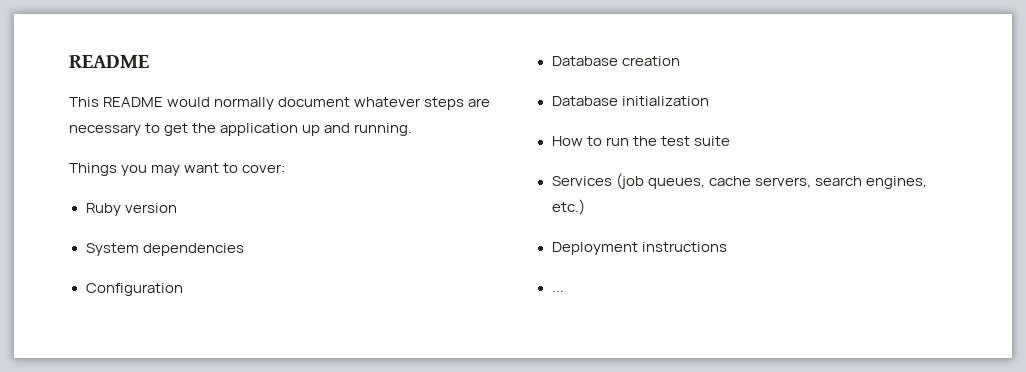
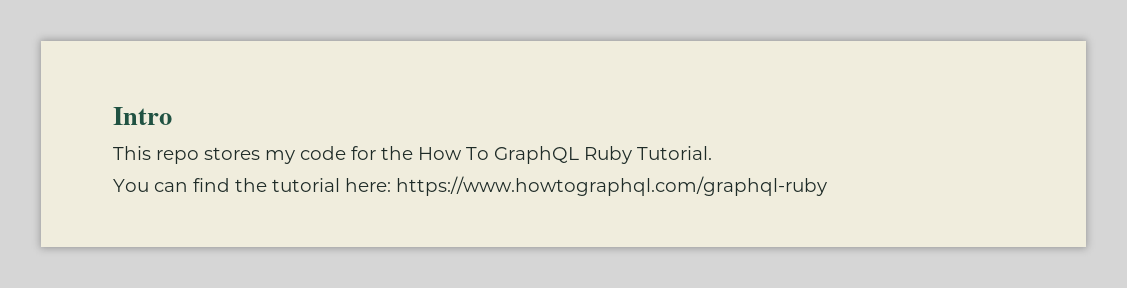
[69,55,149,68] README -> [113,107,172,125] Intro
[103,97,491,110] [69,123,413,136] [69,163,286,176] [85,203,177,216] [85,243,244,256] [85,283,183,296] [551,56,680,66] [551,96,709,106] [551,136,730,146] [551,173,927,189] [551,199,585,215] [551,242,727,255] [551,290,564,292] README would normally document whatever steps are necessary to get the application up and running. // Things you may want to cover: // Ruby version // System dependencies // Configuration // Database creation // Database initialization // How to run the test suite // Services (job queues, cache servers, search engines, etc.) // Deployment instructions // ... -> [156,146,712,164] [113,176,827,196] repo stores my code for the How To GraphQL Ruby Tutorial. // You can find the tutorial here: https://www.howtographql.com/graphql-ruby

